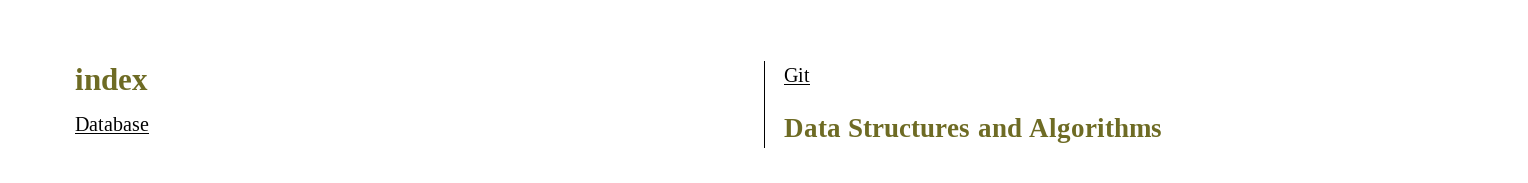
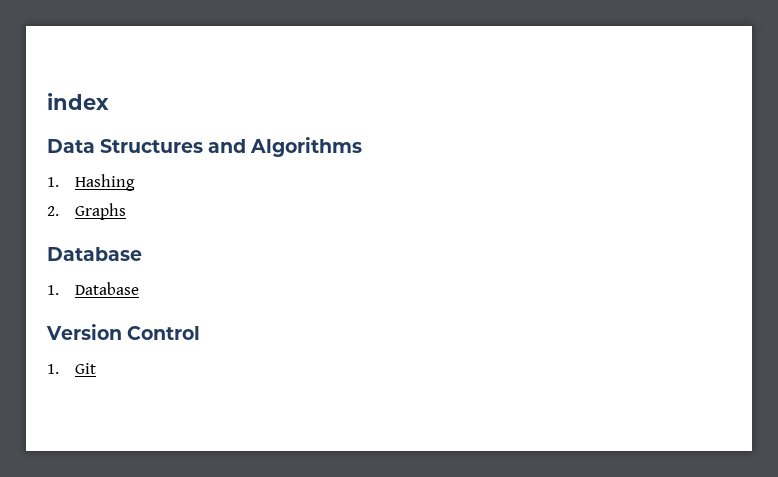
[75,117,149,131] [784,68,810,82] // Database // Git -> (109, 101) none
(1162, 130) none -> [47,174,136,191] [47,203,127,220] [47,247,142,261] [47,282,140,295] [46,324,201,340] [47,363,97,374] // 1. Hashing // 2. Graphs // Database // 1. Database // Version Control // 1. Git

